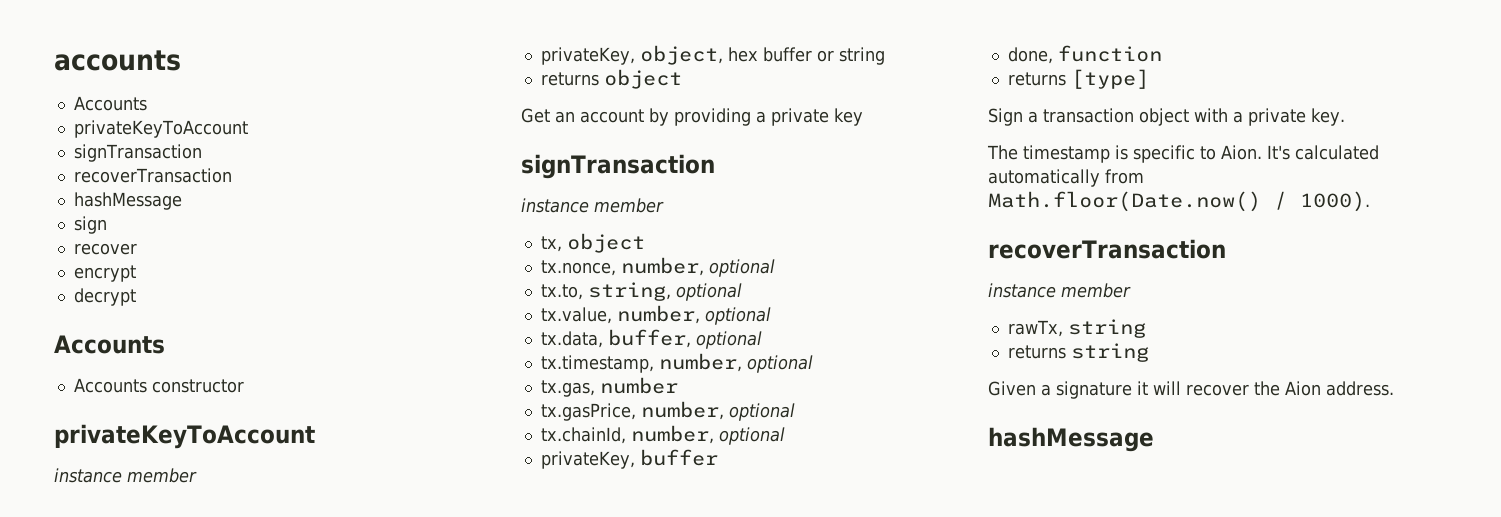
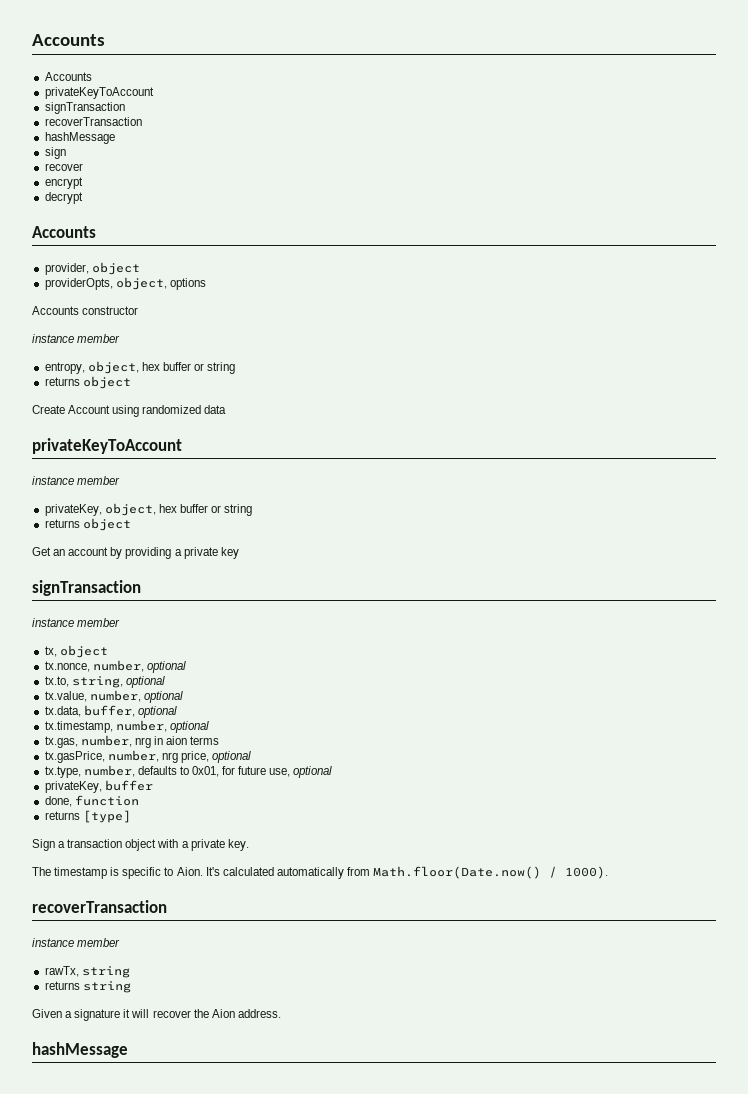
[54,50,181,71] accounts -> [32,34,105,46] Accounts
[73,378,244,393] Accounts constructor -> [44,262,140,275] [44,277,206,290] [32,306,139,315] [32,334,121,343] [44,361,236,374] [44,376,131,389] [32,405,227,417] provider, object // providerOpts, object, options // Accounts constructor // instance member // entropy, object, hex buffer or string // returns object // Create Account using randomized data
[599,377,678,394] number -> [80,735,220,748] number, nrg in aion terms
[728,403,795,421] [540,425,714,444] optional // tx.chainId, number, -> [161,751,252,763] [44,765,291,778] nrg price, optional // tx.type, number, defaults to 0x01, for future use,

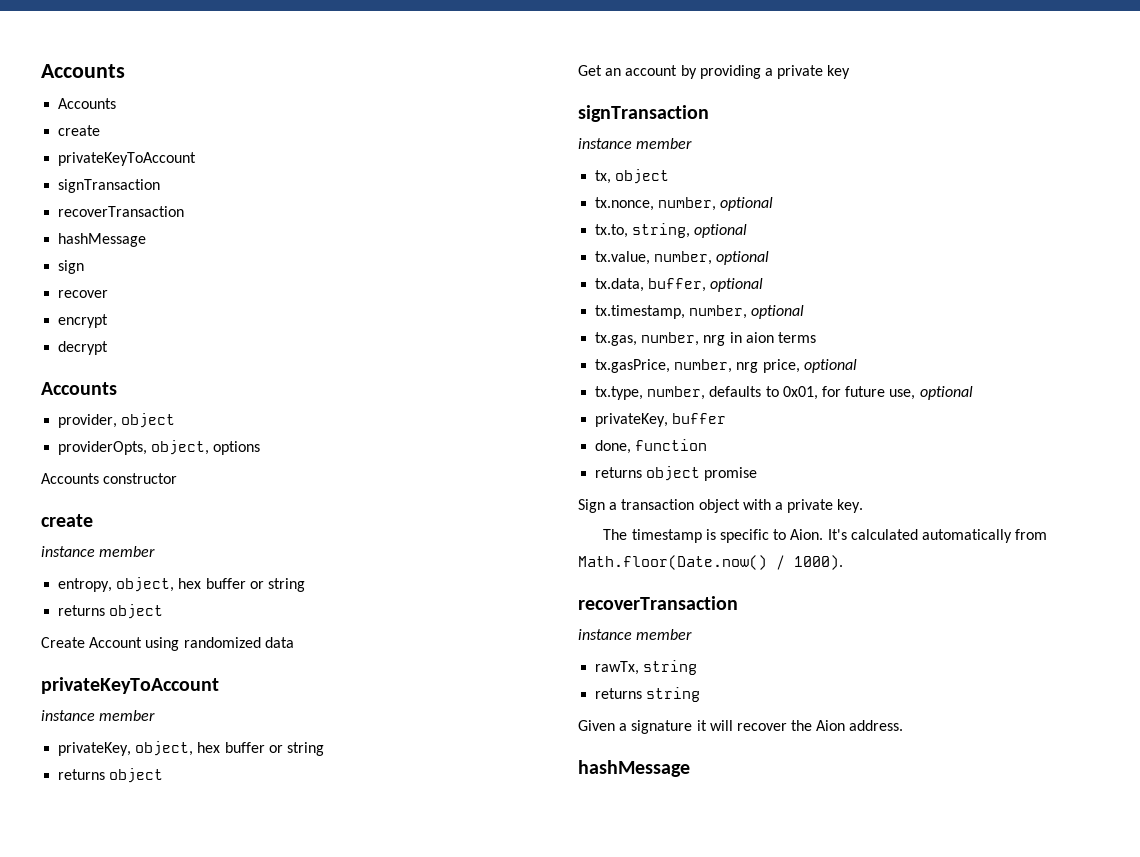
(92, 76) none -> [58,125,101,136] // create
(139, 310) none -> [41,514,93,527] // create
[82,810,131,823] [type] -> [646,466,758,481] object promise

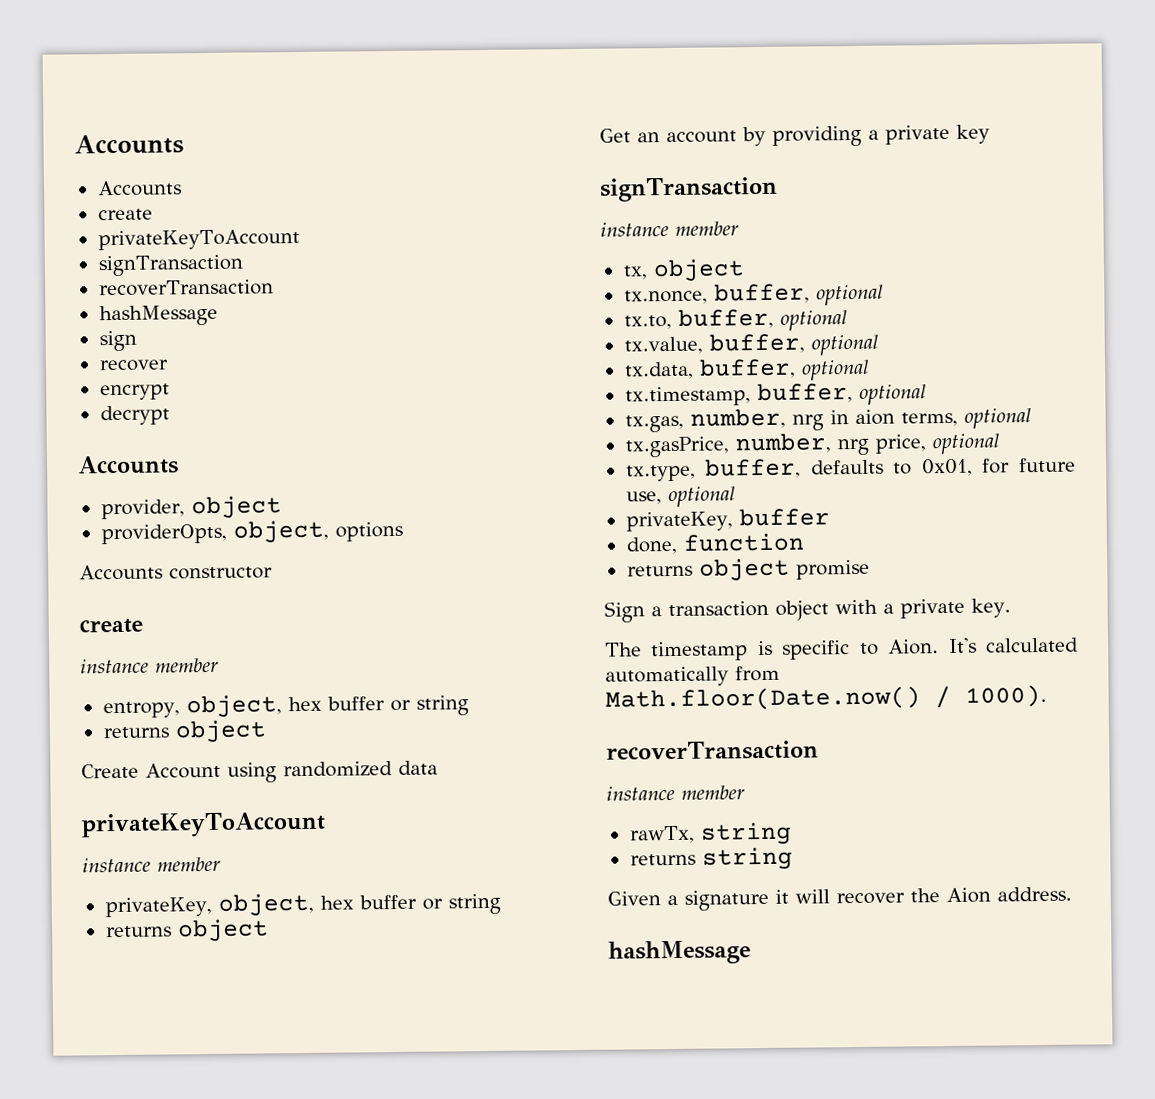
[658,197,717,211] number, -> [713,283,810,304] buffer,
[632,223,691,238] string, -> [677,308,774,329] buffer,
[654,251,713,265] number, -> [708,333,805,354] buffer,
[689,305,748,319] number, -> [756,383,853,404] buffer,
[777,332,816,343] terms -> [900,408,1032,429] terms, optional
[647,386,706,400] number, -> [705,458,802,479] buffer,

